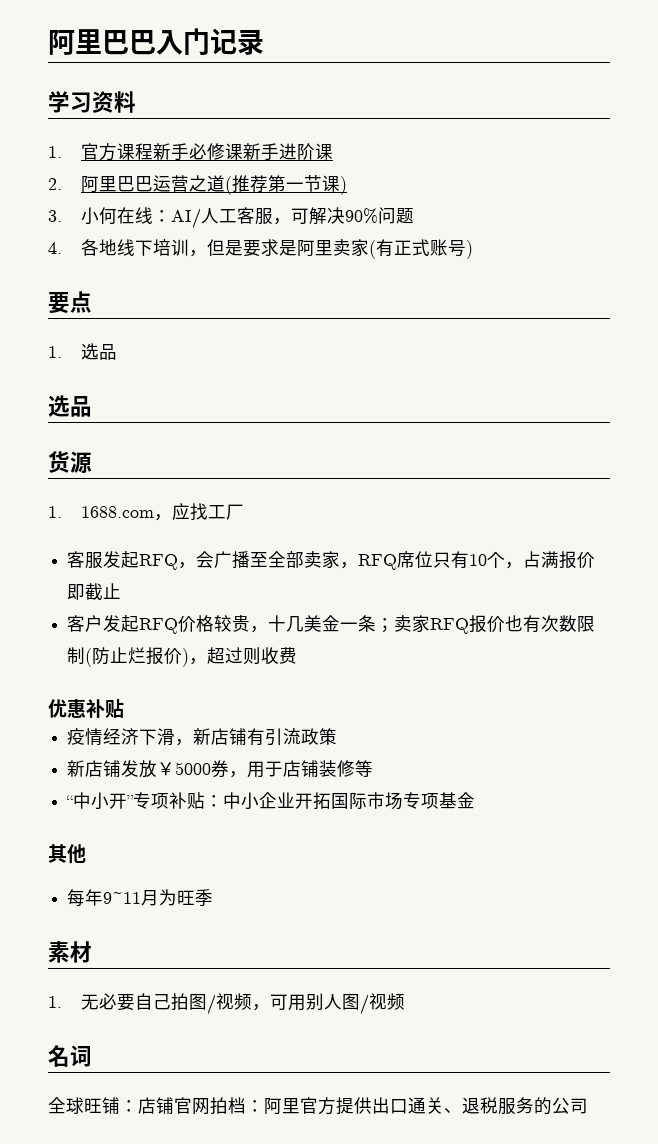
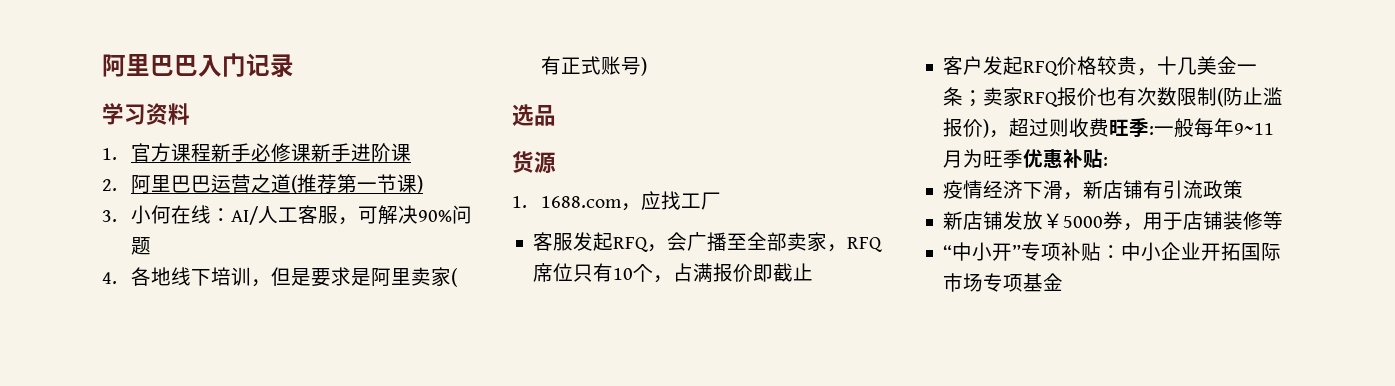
[48,291,92,314] [48,343,118,360] // 要点 // 1.选品 -> (647, 66) none
[128,647,147,664] 烂 -> [1263,87,1284,106] 滥
(298, 655) // -> [1109,118,1275,138] [943,149,1024,168] 旺季:一般每年9~11月为旺季
(124, 708) none -> [1103,157,1109,166] :
[48,844,86,864] [67,889,214,907] [48,941,92,963] [48,993,406,1015] [48,1045,92,1067] [48,1097,588,1115] // 其他 // 每年9~11月为旺季 // 素材 // 1.无必要自己拍图/视频，可用别人图/视频 // 名词 // 全球旺铺：店铺官网拍档：阿里官方提供出口通关、退税服务的公司 -> (1064, 282) none

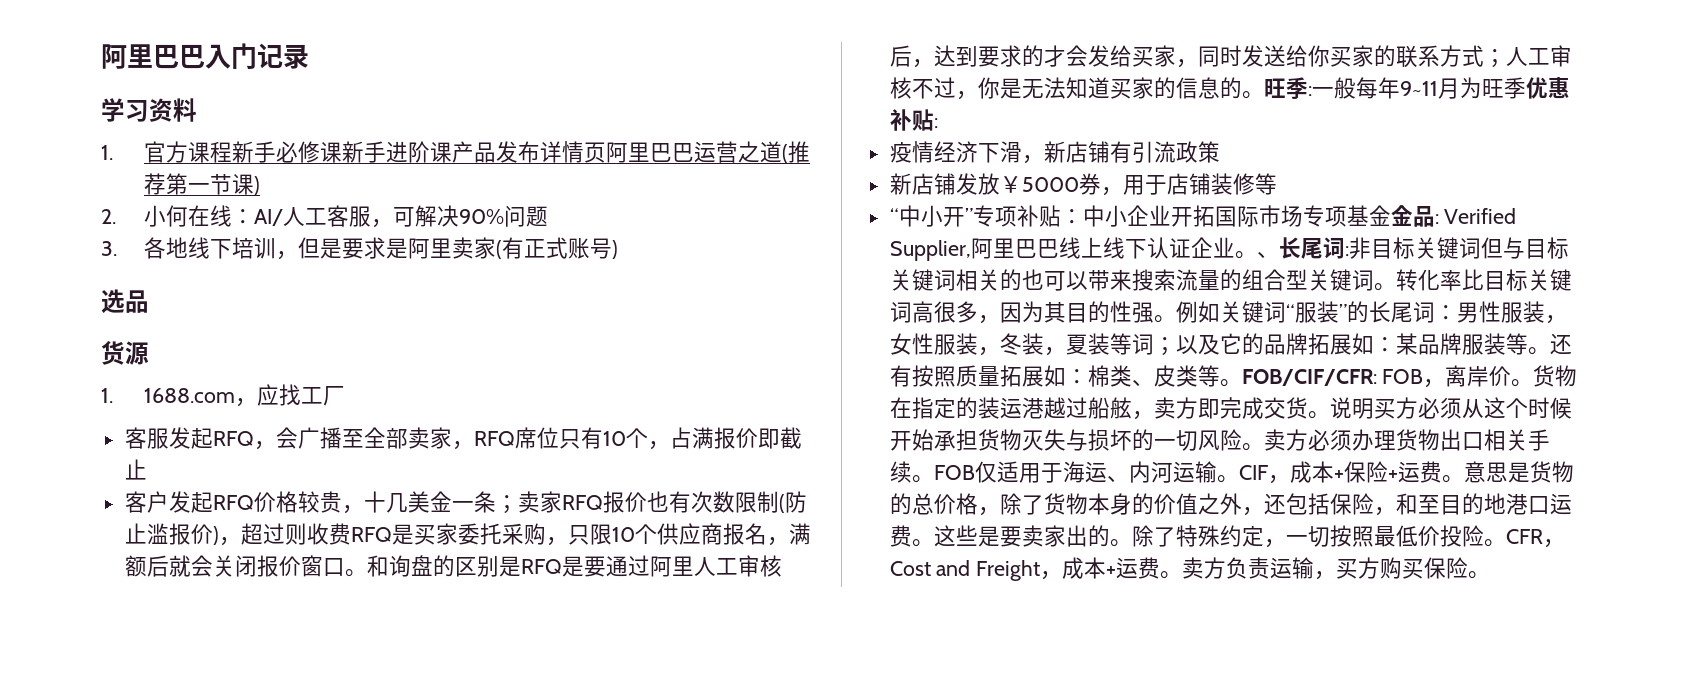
[102,179,117,191] // 2. -> [451,141,606,163] 产品发布详情页
[102,210,117,222] 3. -> [101,209,116,224] 2.
[102,272,117,284] 4. -> [101,241,117,256] 3.
(1110, 127) none -> [350,523,811,546] [124,555,782,577] [889,45,1572,68] [889,77,1264,100] RFQ是买家委托采购，只限10个供应商报名，满额后就会关闭报价窗口。和询盘的区别是RFQ是要通过阿里人工审核后，达到要求的才会发给买家，同时发送给你买家的联系方式；人工审核不过，你是无法知道买家的信息的。
(1064, 282) none -> [1390,205,1517,227] [889,237,1569,261] [889,269,1572,291] [889,301,1567,324] [889,333,1572,356] [889,365,1578,388] [889,397,1572,420] [889,429,1550,451] [889,461,1574,484] [889,493,1572,516] [889,525,1565,548] [889,557,1491,581] 金品: Verified Supplier,阿里巴巴线上线下认证企业。、长尾词:非目标关键词但与目标关键词相关的也可以带来搜索流量的组合型关键词。转化率比目标关键词高很多，因为其目的性强。例如关键词“服装”的长尾词：男性服装，女性服装，冬装，夏装等词；以及它的品牌拓展如：某品牌服装等。还有按照质量拓展如：棉类、皮类等。FOB/CIF/CFR: FOB，离岸价。货物在指定的装运港越过船舷，卖方即完成交货。说明买方必须从这个时候开始承担货物灭失与损坏的一切风险。卖方必须办理货物出口相关手续。FOB仅适用于海运、内河运输。CIF，成本+保险+运费。意思是货物的总价格，除了货物本身的价值之外，还包括保险，和至目的地港口运费。这些是要卖家出的。除了特殊约定，一切按照最低价投险。CFR，Cost and Freight，成本+运费。卖方负责运输，买方购买保险。

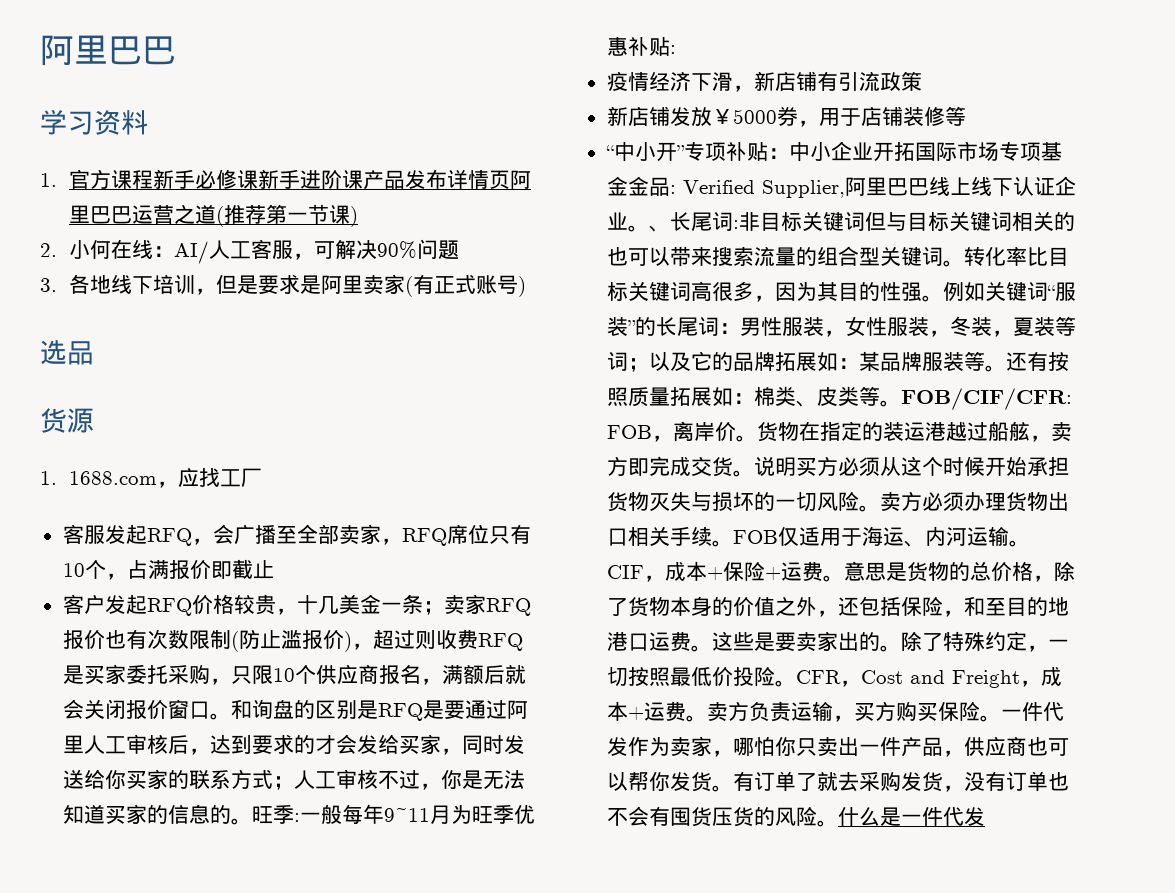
[101,43,309,69] 阿里巴巴入门记录 -> [40,35,176,66] 阿里巴巴
(1491, 575) none -> [1000,702,1064,721] [606,736,1069,757] [606,771,1069,792] [606,806,985,827] 一件代发作为卖家，哪怕你只卖出一件产品，供应商也可以帮你发货。有订单了就去采购发货，没有订单也不会有囤货压货的风险。什么是一件代发

